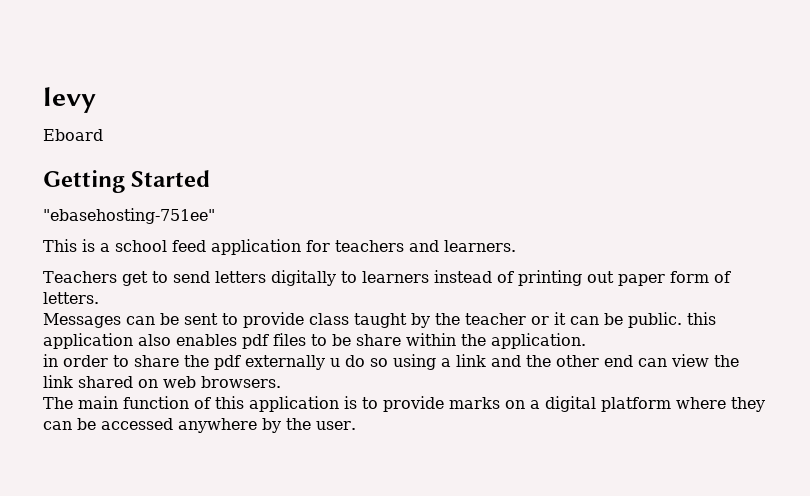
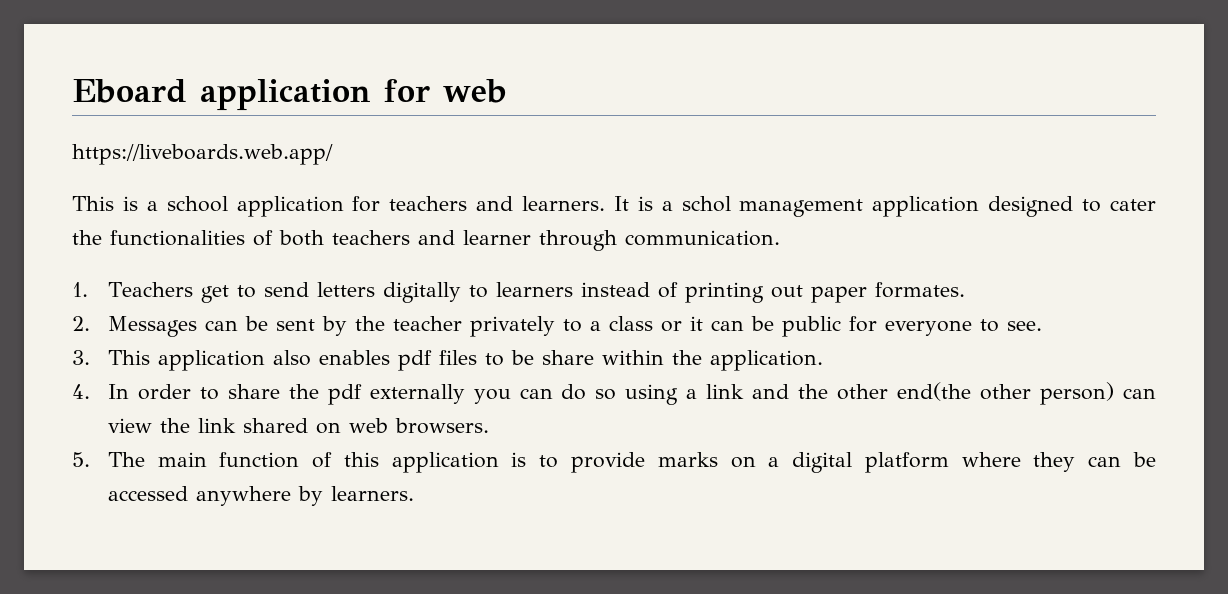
[43,87,96,113] [43,129,103,141] [43,170,211,193] [43,208,215,224] levy // Eboard // Getting Started // "ebasehosting-751ee" -> [72,79,507,111] [72,144,333,165] Eboard application for web // https://liveboards.web.app/
[172,240,206,252] feed -> (228, 204) none
(516, 246) // -> [613,196,1156,217] [72,230,780,251] [72,282,88,297] It is a schol management application designed to cater the functionalities of both teachers and learner through communication. // 1.
[669,271,731,283] [43,292,99,304] form of letters. // -> [874,282,965,298] [72,316,90,331] formates. // 2.
[222,312,716,328] to provide class taught by the teacher or it can be public. this -> [321,316,1042,337] [72,350,150,365] by the teacher privately to a class or it can be public for everyone to see. // 3. This
[43,354,58,367] in -> [72,384,129,399] 4. In
[330,358,340,367] u -> [473,388,553,404] you can
[604,355,633,367] end -> [897,382,1115,405] end(the other person)
(281, 382) none -> [72,452,90,467] 5.
[286,418,356,430] the user. -> [330,486,414,501] learners.

